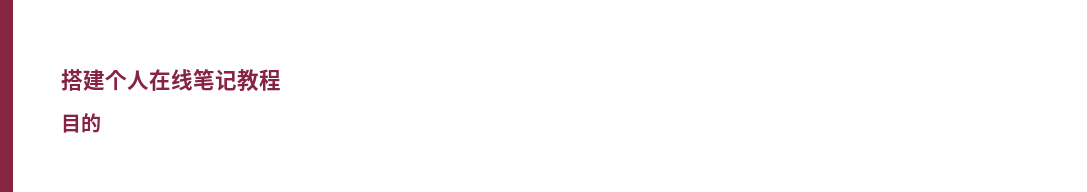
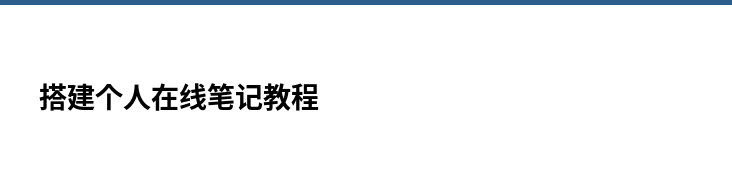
[61,113,101,133] // 目的 -> (319, 97) none

